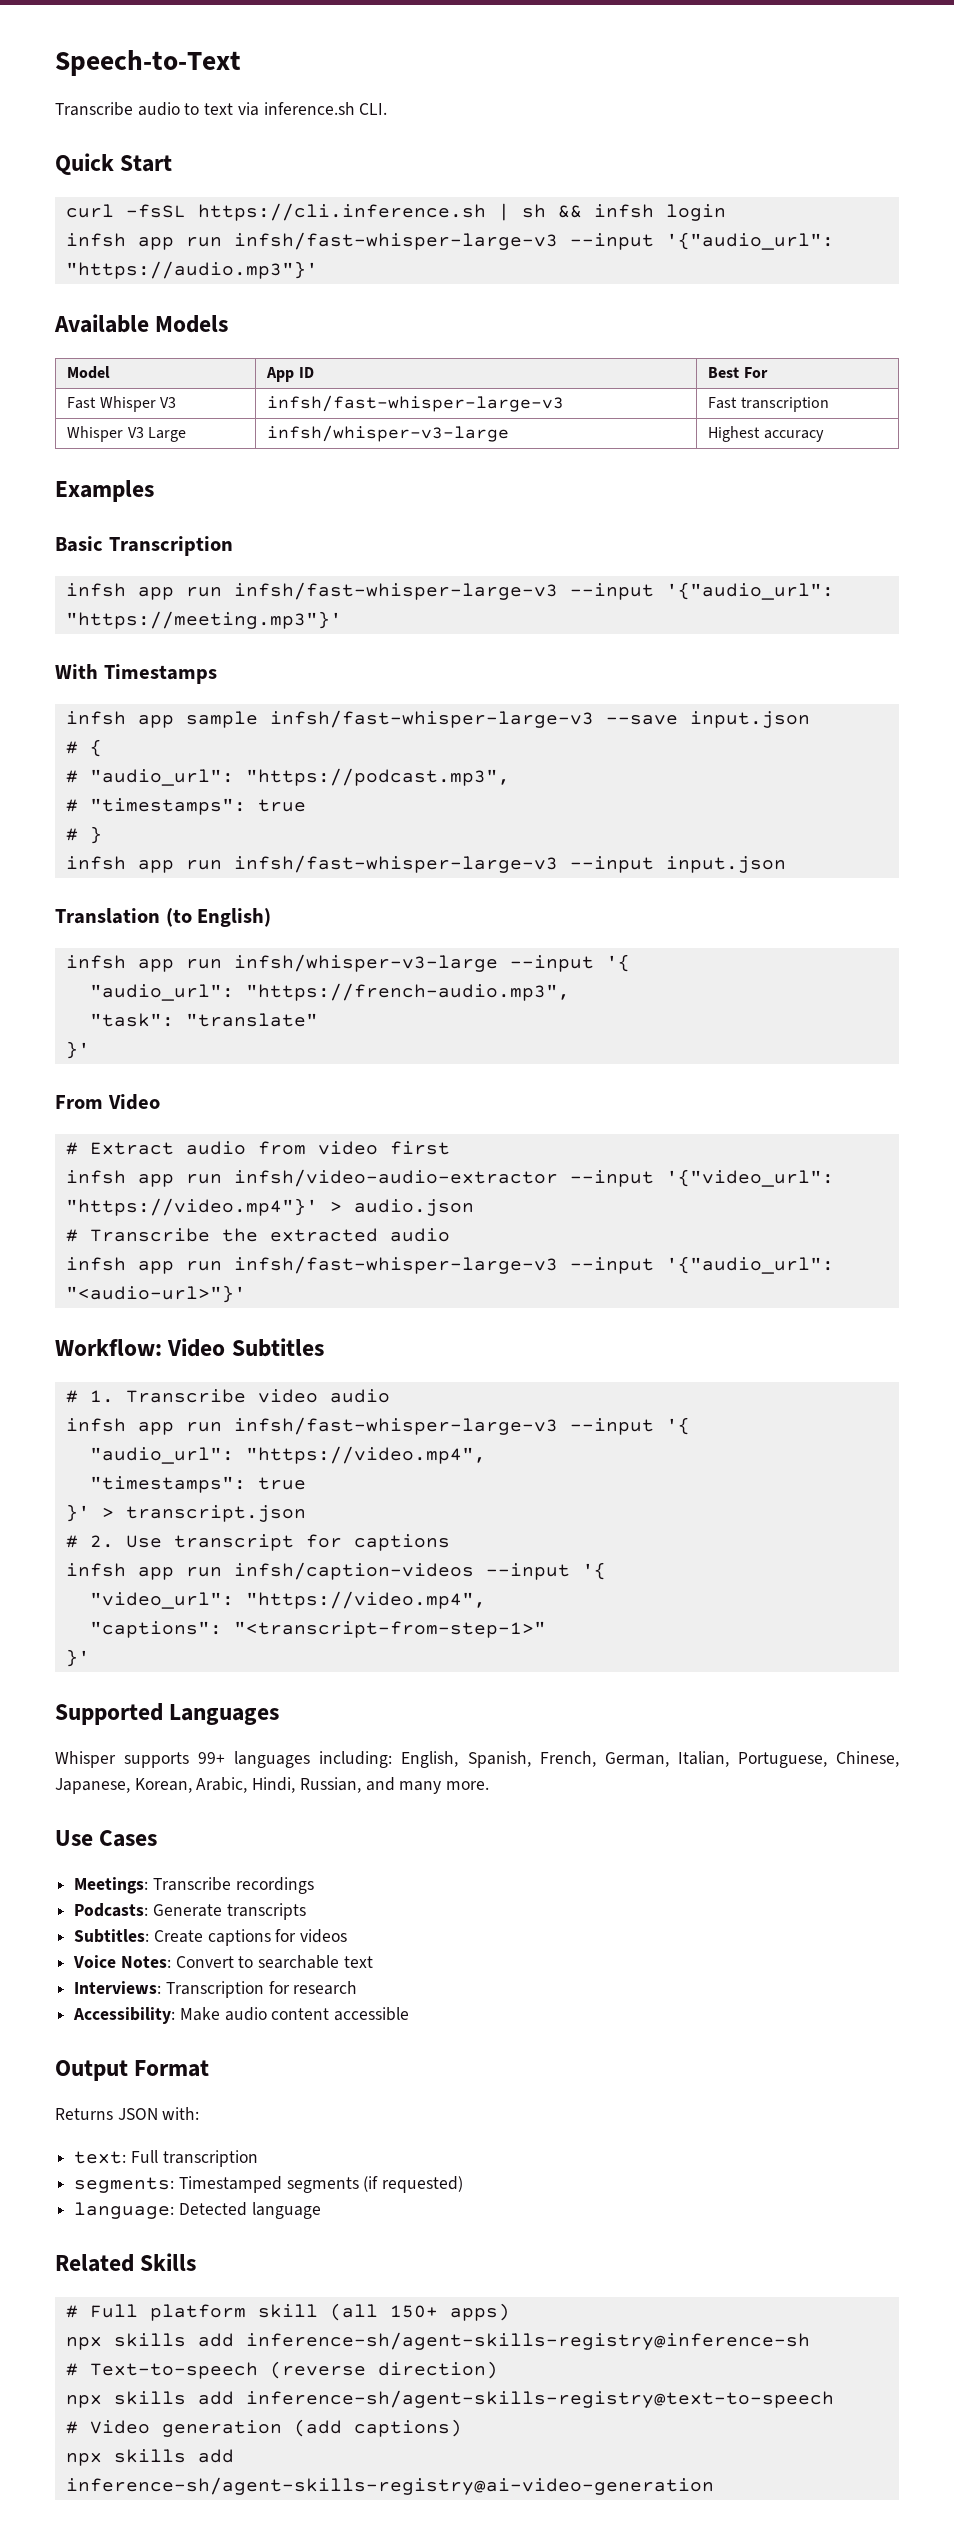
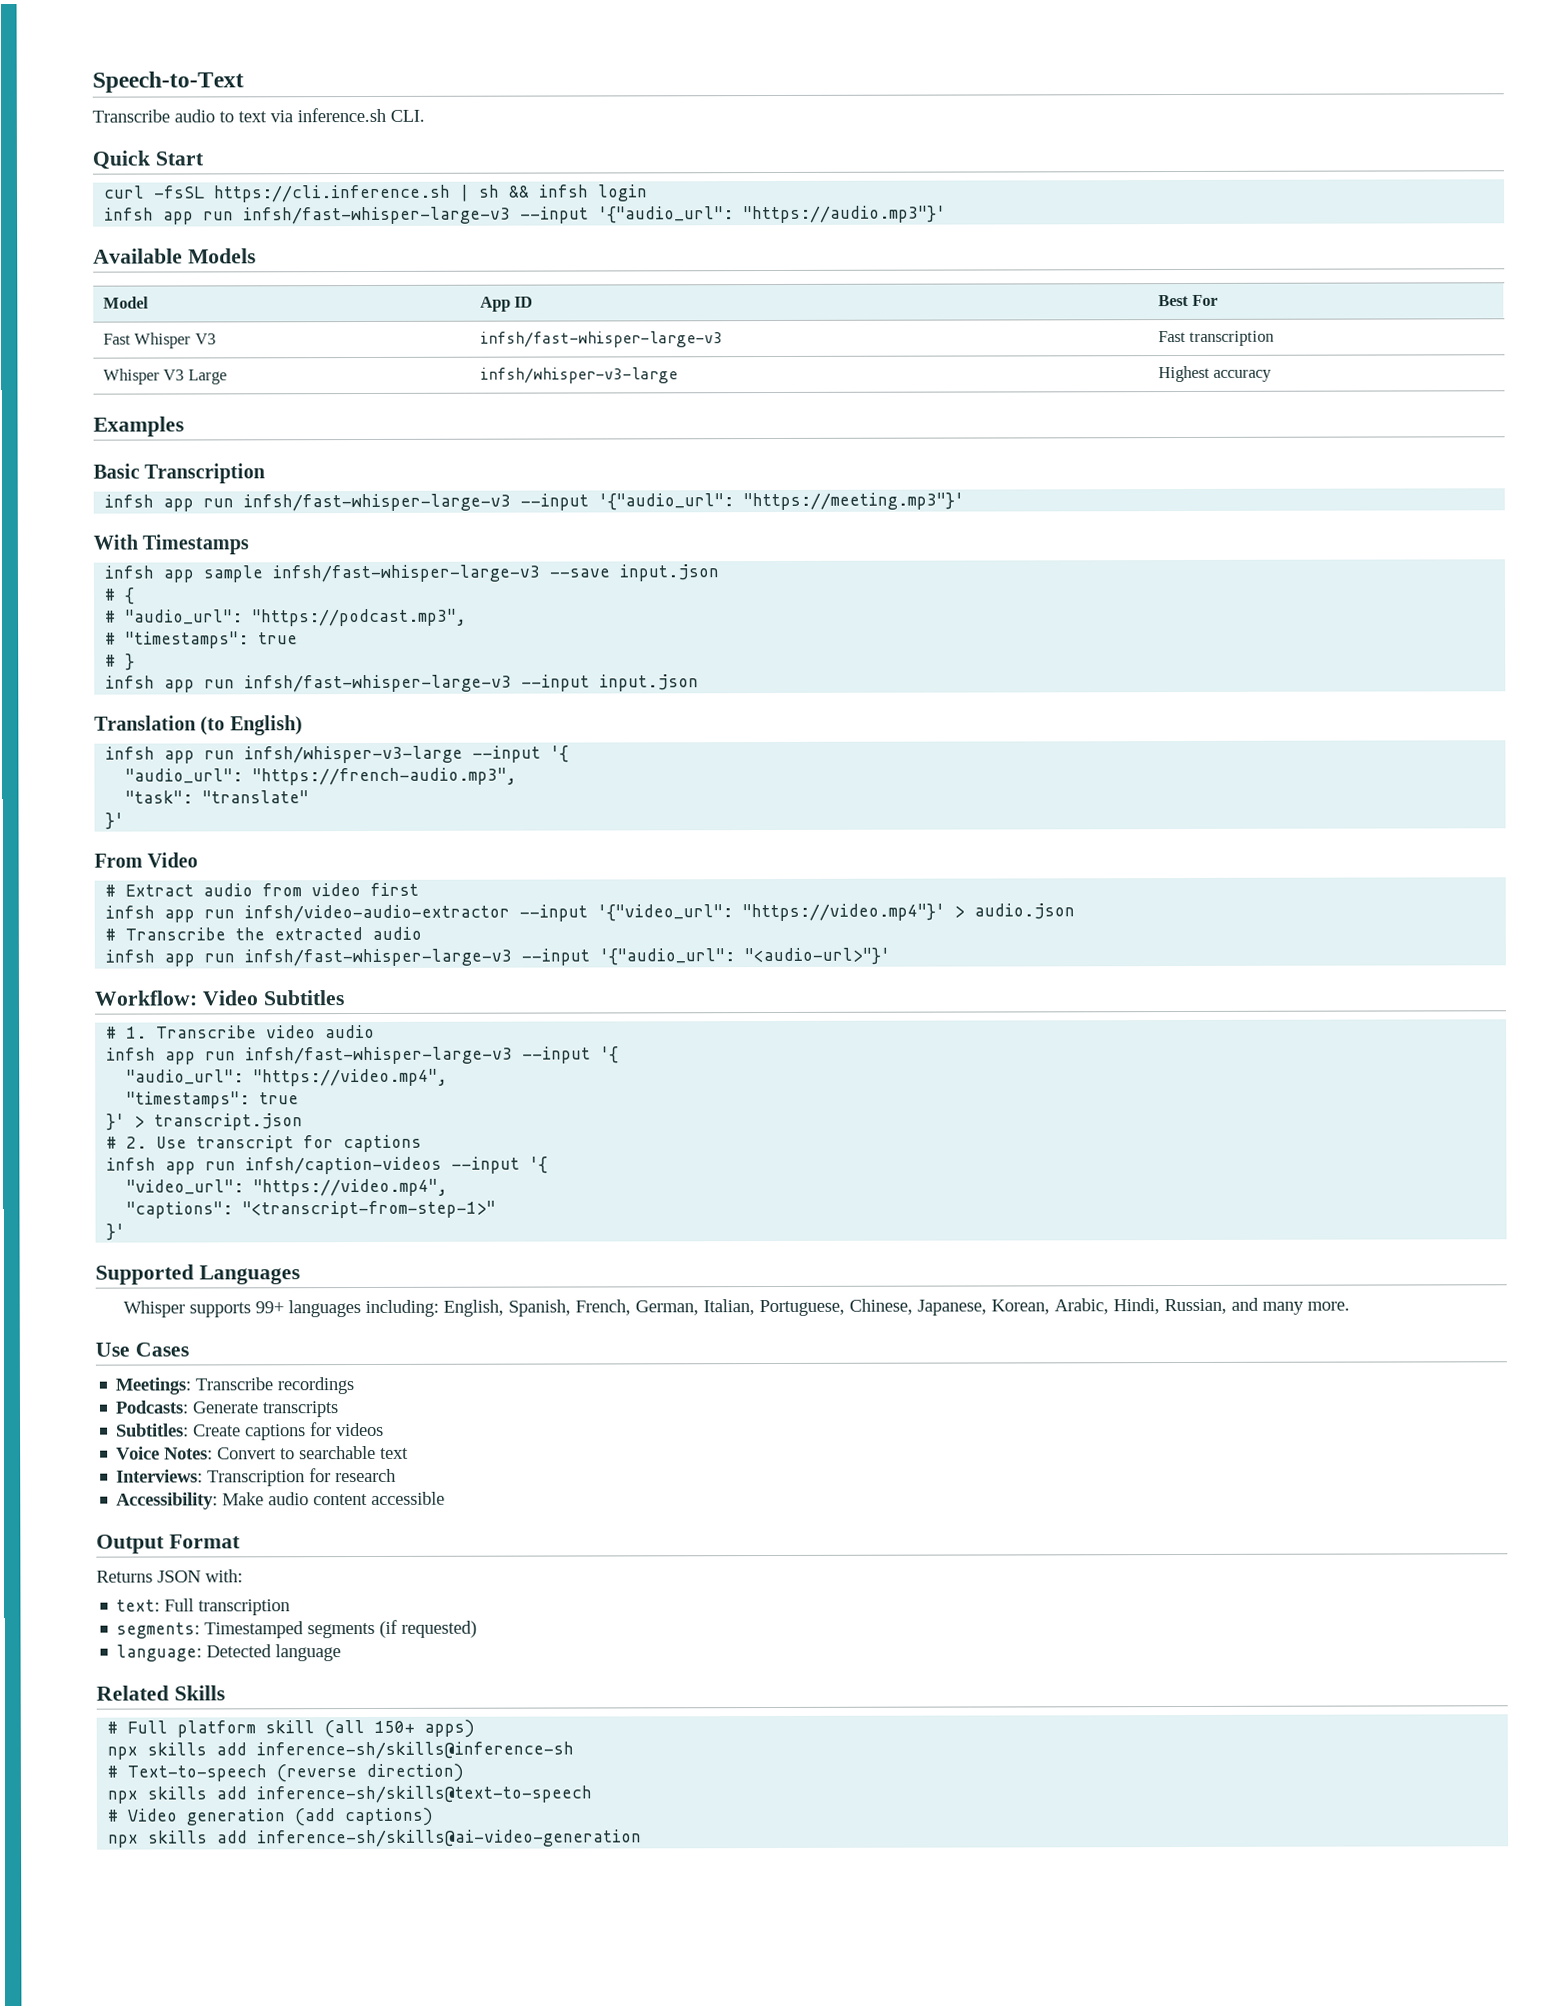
[245,2332,810,2350] inference-sh/agent-skills-registry@inference-sh -> [256,1741,575,1760] inference-sh/skills@inference-sh
[245,2390,834,2408] inference-sh/agent-skills-registry@text-to-speech -> [256,1785,593,1804] inference-sh/skills@text-to-speech
[65,2477,714,2495] inference-sh/agent-skills-registry@ai-video-generation -> [257,1829,643,1848] inference-sh/skills@ai-video-generation

